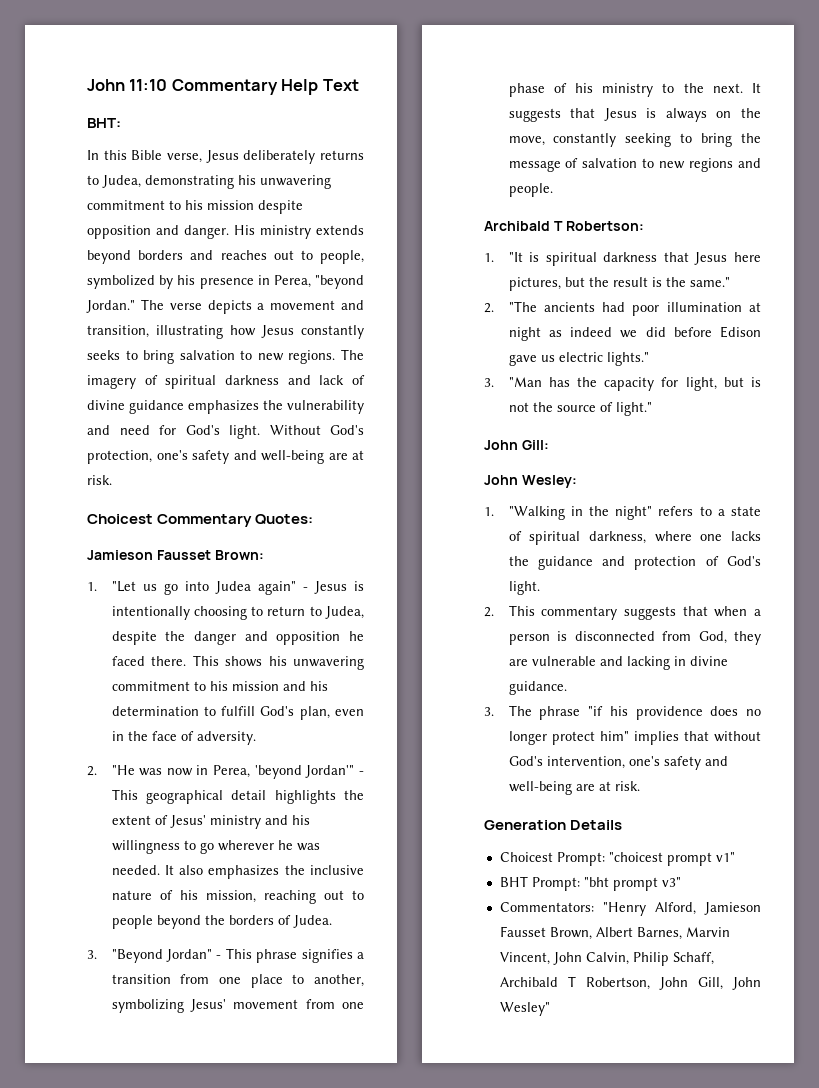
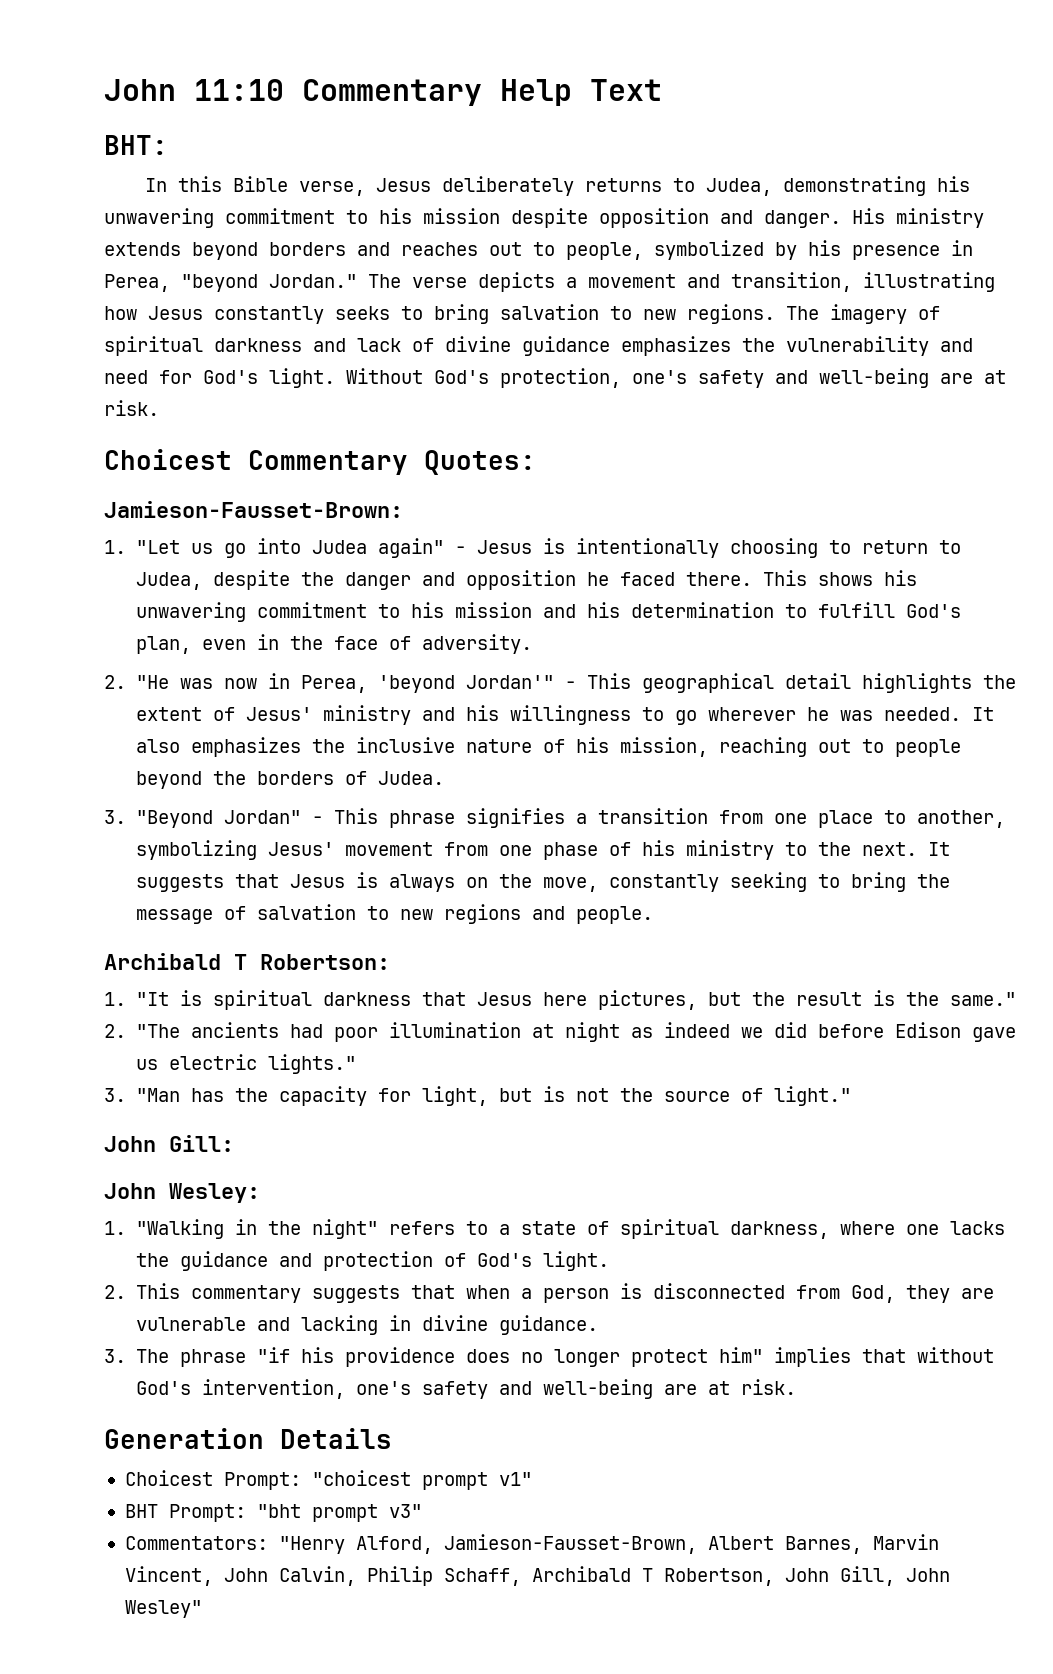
[87,550,264,560] Jamieson Fausset Brown: -> [104,501,403,518] Jamieson-Fausset-Brown:
[704,902,761,915] [499,926,592,940] Jamieson Fausset Brown, -> [443,1534,697,1554] Jamieson-Fausset-Brown,

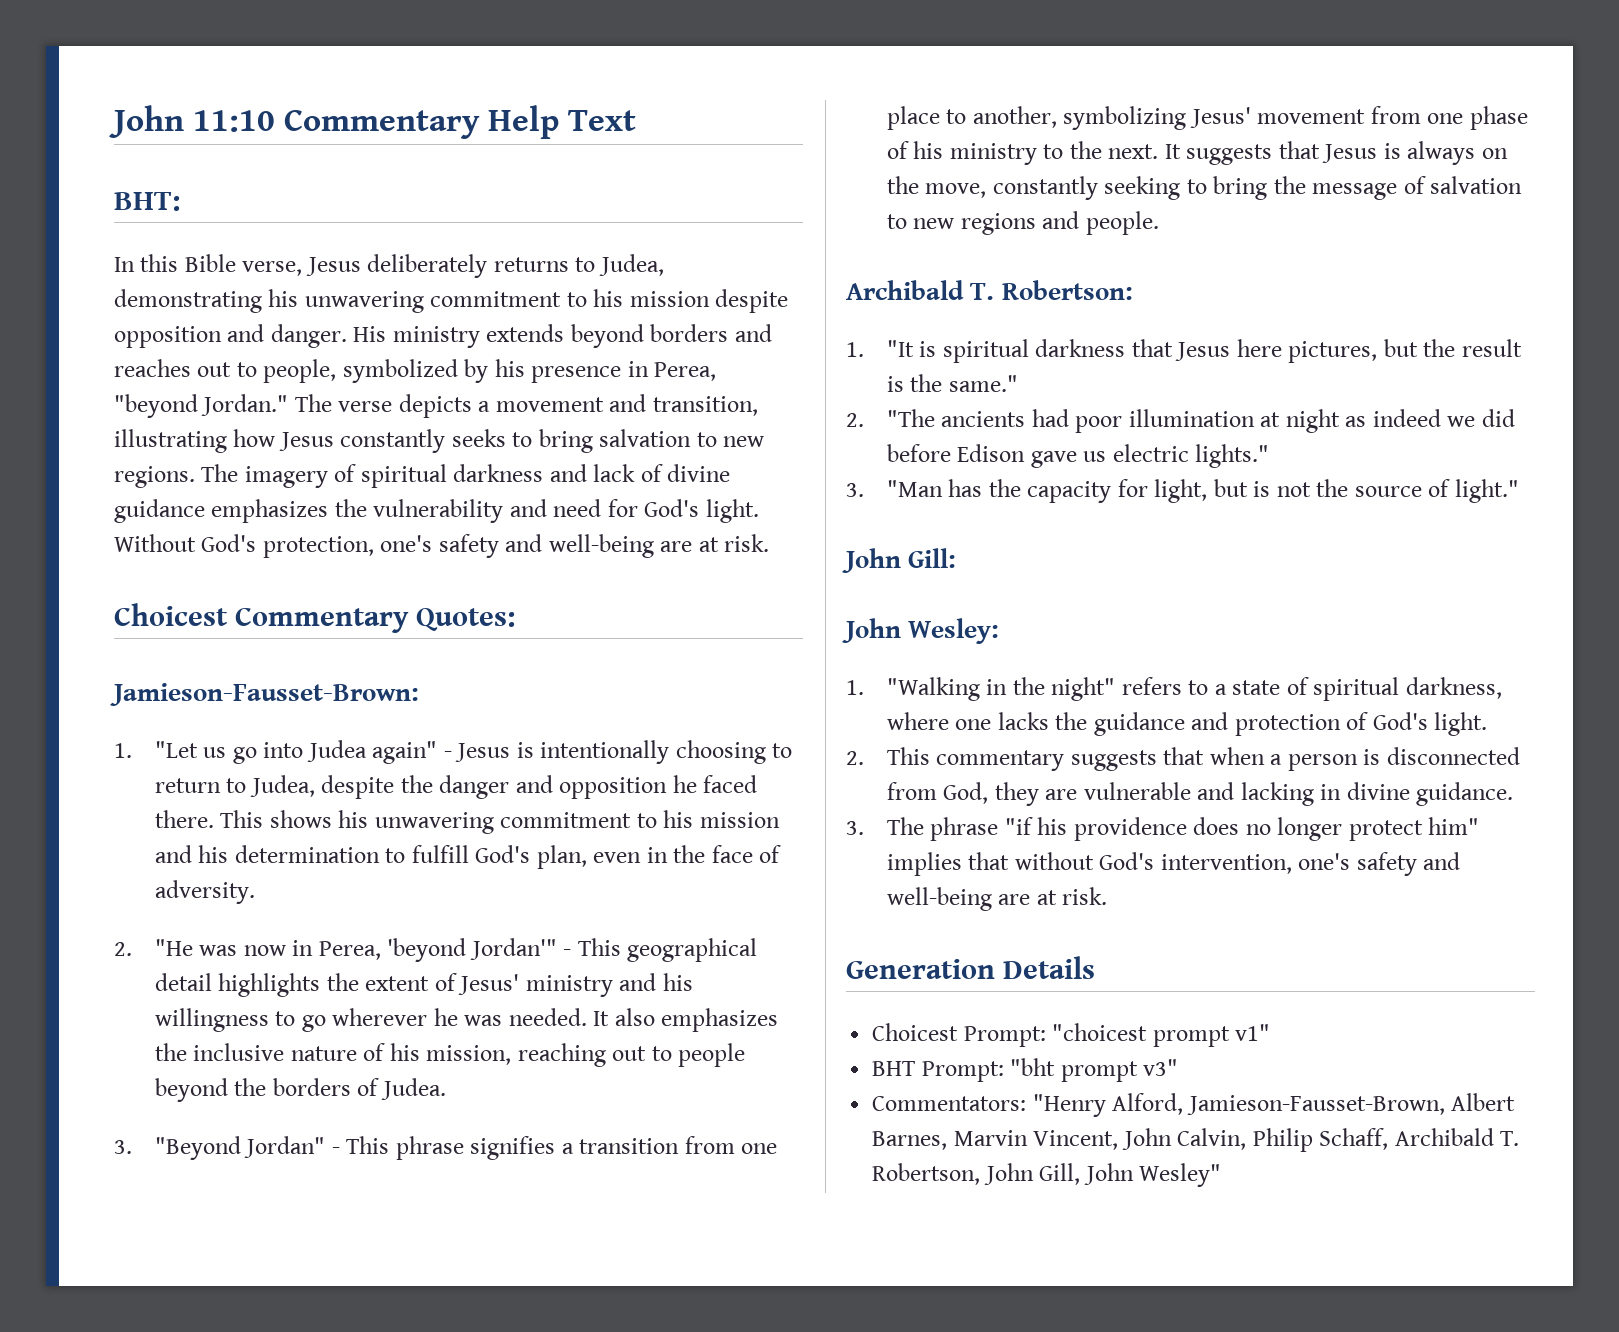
[234,954,247,970] T -> [970,283,995,300] T.
[641,1568,653,1582] T -> [1500,1131,1520,1146] T.

